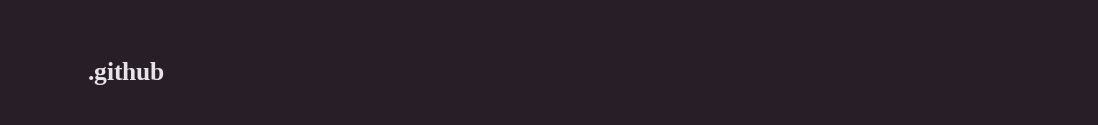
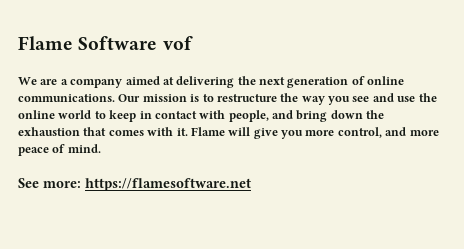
[88,62,164,85] .github -> [18,36,193,50] [18,76,405,88] [18,93,437,105] [18,110,385,122] [18,127,439,139] [18,144,101,156] [18,178,251,191] Flame Software vof // We are a company aimed at delivering the next generation of online communications. Our mission is to restructure the way you see and use the online world to keep in contact with people, and bring down the exhaustion that comes with it. Flame will give you more control, and more peace of mind. // See more: https://flamesoftware.net

